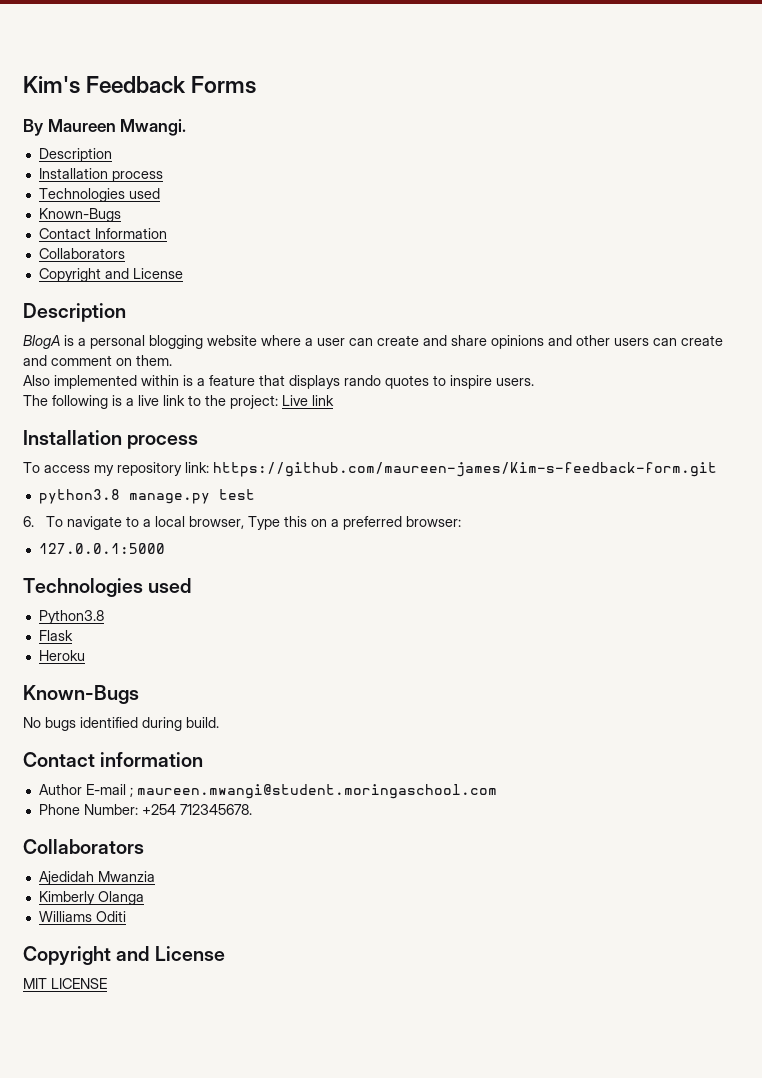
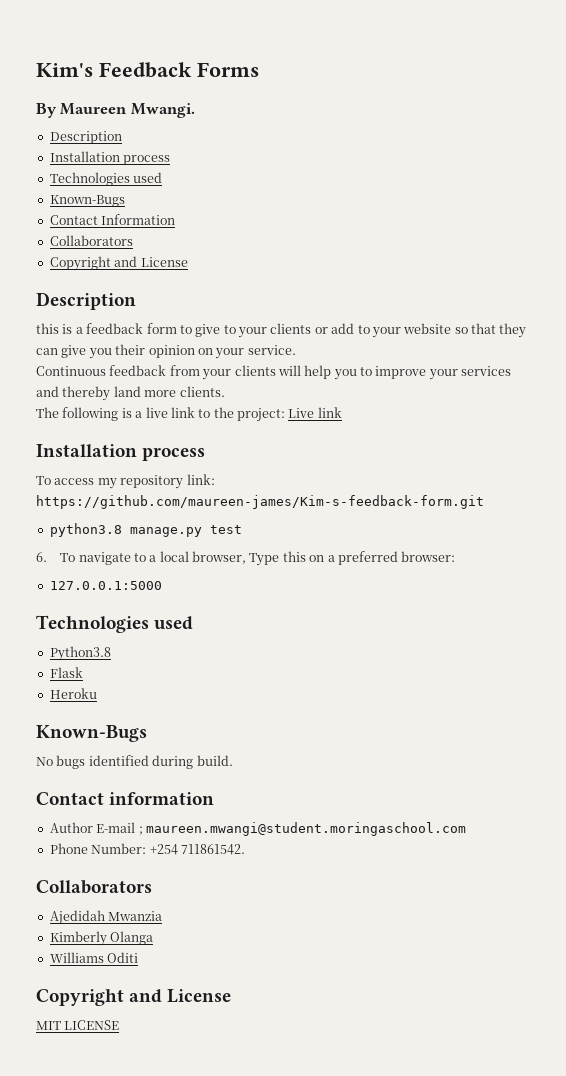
[23,335,723,349] [23,355,172,366] [23,375,534,389] BlogA is a personal blogging website where a user can create and share opinions and other users can create and comment on them. // Also implemented within is a feature that displays rando quotes to inspire users. -> [36,323,527,338] [36,344,296,359] [36,365,512,380] [36,386,225,401] this is a feedback form to give to your clients or add to your website so that they can give you their opinion on your service. // Continuous feedback from your clients will help you to improve your services and thereby land more clients.
[179,804,252,815] 712345678. -> [180,844,245,855] 711861542.

